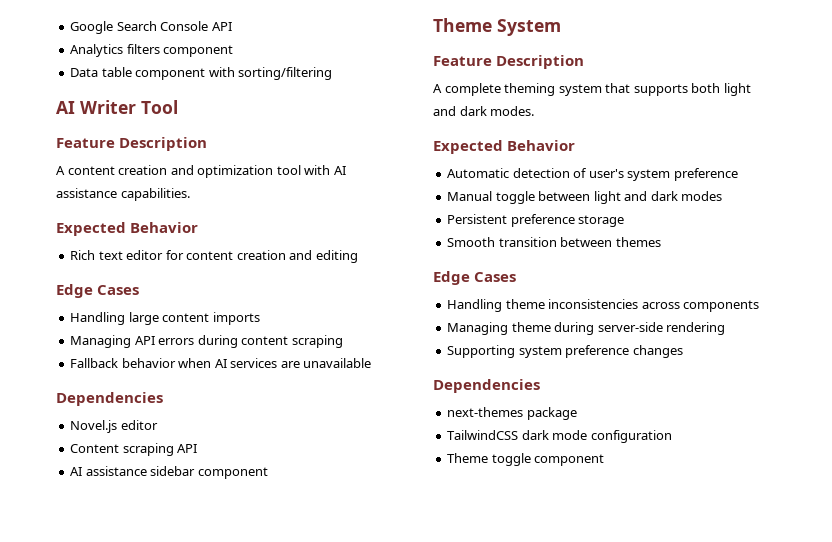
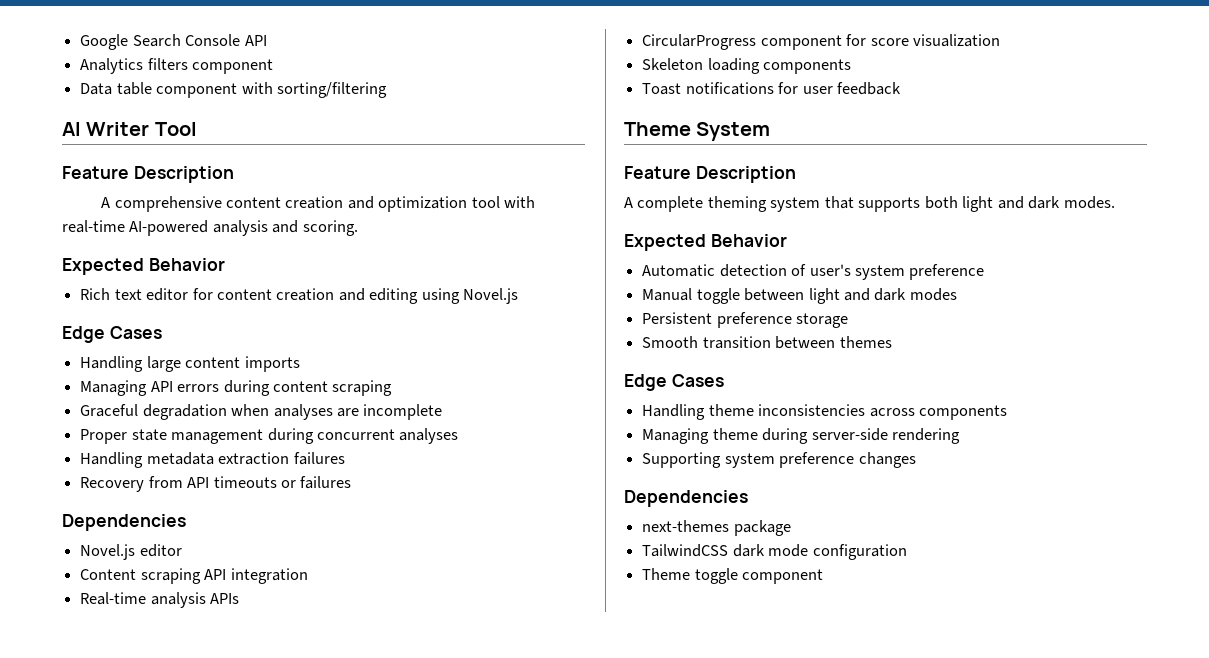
(65, 170) none -> [114,196,222,212] comprehensive
[333,166,346,175] [56,188,190,201] AI assistance capabilities. -> [62,220,358,236] real-time AI-powered analysis and scoring.
(358, 256) none -> [421,288,519,304] using Novel.js
[70,358,372,368] Fallback behavior when AI services are unavailable -> [80,404,443,420] [80,428,459,444] [80,452,345,468] [80,476,352,492] Graceful degradation when analyses are incomplete // Proper state management during concurrent analyses // Handling metadata extraction failures // Recovery from API timeouts or failures
[70,466,268,479] // AI assistance sidebar component -> [230,568,308,584] [80,592,240,608] [642,34,1000,50] [642,58,852,74] [642,82,901,95] integration // Real-time analysis APIs // CircularProgress component for score visualization // Skeleton loading components // Toast notifications for user feedback

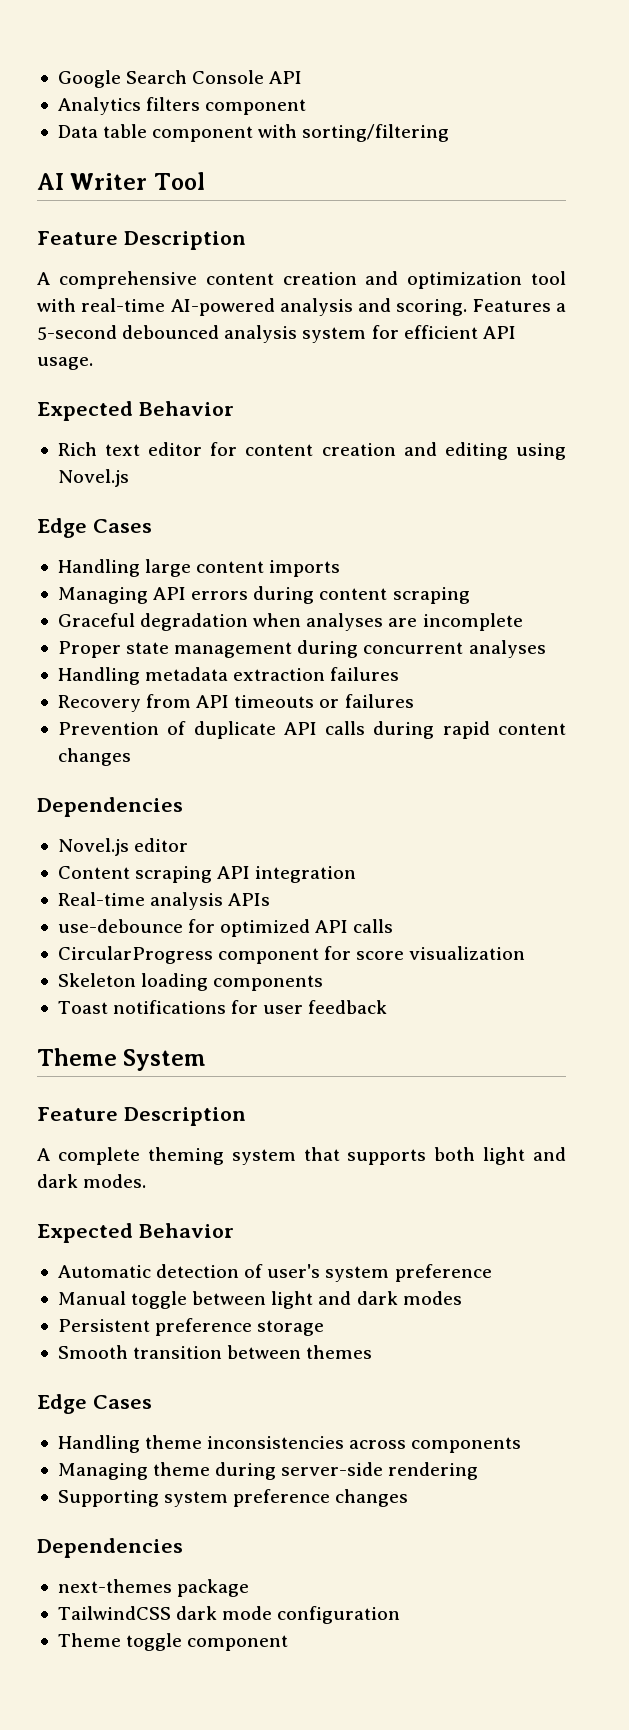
(358, 228) none -> [472,299,566,312] [37,325,516,343] [37,357,93,370] Features a 5-second debounced analysis system for efficient API usage.
(352, 482) none -> [57,721,567,739] [57,748,131,766] // Prevention of duplicate API calls during rapid content changes
(240, 598) none -> [57,919,394,937] // use-debounce for optimized API calls

